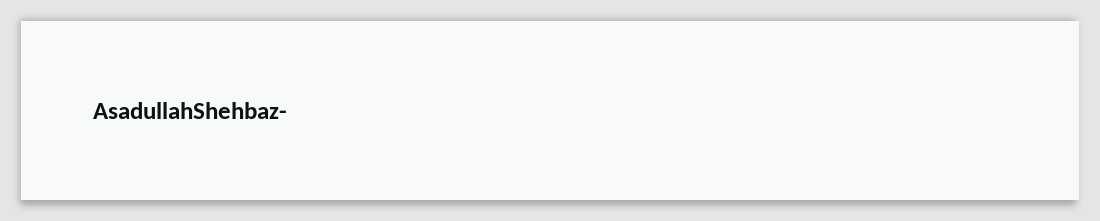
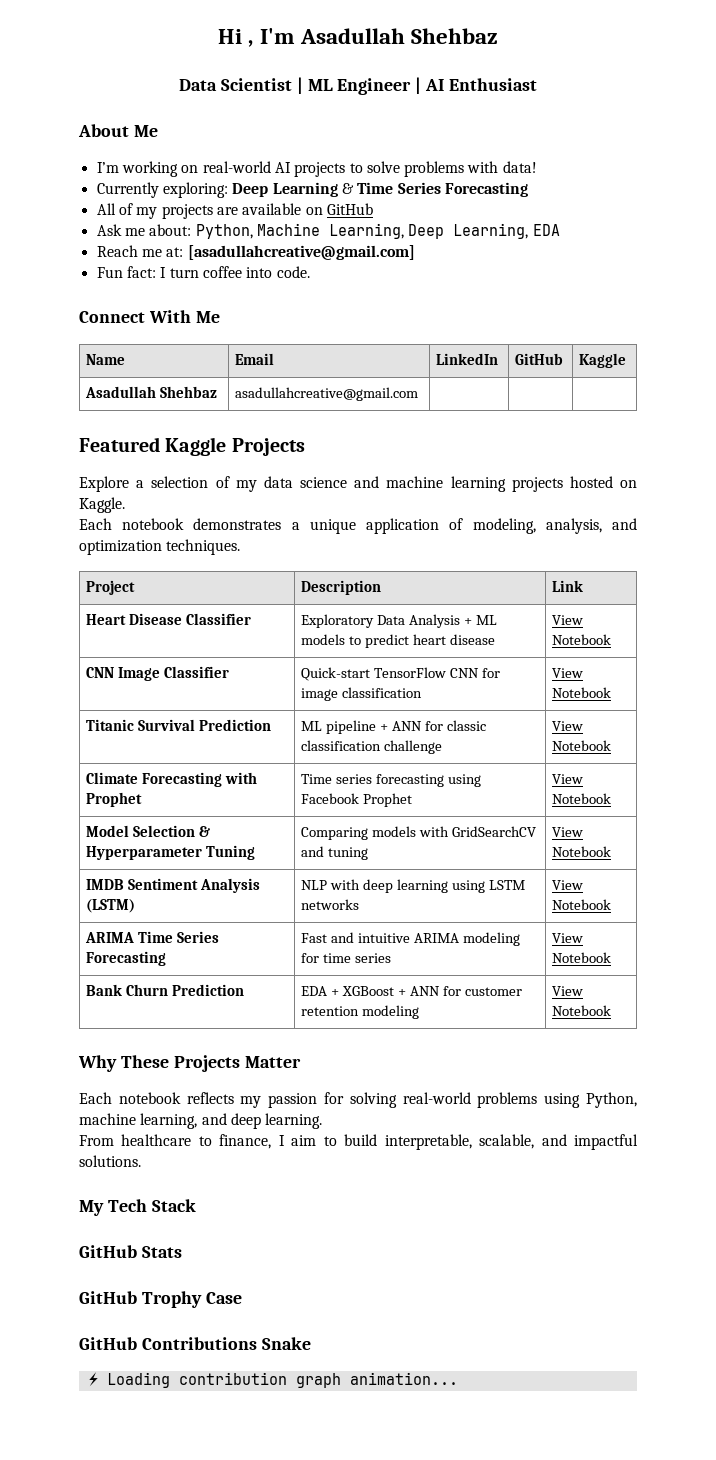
[93,102,287,119] AsadullahShehbaz- -> [218,28,498,47] [178,77,538,95] [78,124,158,137] [96,161,537,177] [96,182,528,198] [96,203,373,219] [96,223,560,239] [96,245,415,260] [96,266,310,278] [79,310,220,323] [86,354,126,365] [235,353,275,365] [436,353,499,365] [515,353,564,365] [579,353,627,368] [85,386,218,398] [235,387,419,401] [79,437,305,456] [79,476,637,492] [79,497,125,513] [79,518,637,534] [79,539,241,555] [86,580,136,595] [301,580,382,595] [552,580,584,592] [86,613,251,625] [301,614,497,628] [301,634,495,648] [552,615,584,625] [552,634,612,645] [86,666,229,681] [301,667,500,681] [301,687,423,701] [552,668,584,678] [552,687,612,698] [86,719,271,731] [301,720,486,734] [301,740,443,754] [552,721,584,731] [552,740,612,751] [86,772,257,787] [86,792,143,807] [301,774,481,787] [301,793,413,807] [552,774,584,784] [552,793,612,804] [86,825,210,837] [86,845,256,860] [301,826,536,840] [301,846,369,860] [552,827,584,837] [552,846,612,857] [86,878,260,893] [86,899,136,913] [301,879,525,893] [301,899,360,910] [552,880,584,890] [552,899,612,910] [85,931,219,943] [86,951,167,966] [301,932,520,946] [301,953,391,963] [552,933,584,943] [552,952,612,963] [86,984,244,996] [301,986,522,996] [301,1005,420,1019] [552,986,584,996] [552,1005,612,1016] [78,1055,301,1072] [79,1092,638,1108] [79,1113,323,1129] [79,1134,638,1150] [79,1155,141,1167] [79,1199,196,1216] [79,1245,182,1258] [79,1291,242,1308] [79,1337,311,1350] [88,1372,458,1388] Hi , I'm Asadullah Shehbaz // Data Scientist | ML Engineer | AI Enthusiast // About Me // I’m working on real-world AI projects to solve problems with data! // Currently exploring: Deep Learning & Time Series Forecasting // All of my projects are available on GitHub // Ask me about: Python, Machine Learning, Deep Learning, EDA // Reach me at: [asadullahcreative@gmail.com] // Fun fact: I turn coffee into code. // Connect With Me // Name | Email | LinkedIn | GitHub | Kaggle // Asadullah Shehbaz | asadullahcreative@gmail.com | | | // Featured Kaggle Projects // Explore a selection of my data science and machine learning projects hosted on Kaggle. // Each notebook demonstrates a unique application of modeling, analysis, and optimization techniques. // Project | Description | Link // Heart Disease Classifier | Exploratory Data Analysis + ML models to predict heart disease | View Notebook // CNN Image Classifier | Quick-start TensorFlow CNN for image classification | View Notebook // Titanic Survival Prediction | ML pipeline + ANN for classic classification challenge | View Notebook // Climate Forecasting with Prophet | Time series forecasting using Facebook Prophet | View Notebook // Model Selection & Hyperparameter Tuning | Comparing models with GridSearchCV and tuning | View Notebook // IMDB Sentiment Analysis (LSTM) | NLP with deep learning using LSTM networks | View Notebook // ARIMA Time Series Forecasting | Fast and intuitive ARIMA modeling for time series | View Notebook // Bank Churn Prediction | EDA + XGBoost + ANN for customer retention modeling | View Notebook // Why These Projects Matter // Each notebook reflects my passion for solving real-world problems using Python, machine learning, and deep learning. // From healthcare to finance, I aim to build interpretable, scalable, and impactful solutions. // My Tech Stack // GitHub Stats // GitHub Trophy Case // GitHub Contributions Snake // ⚡ Loading contribution graph animation...

